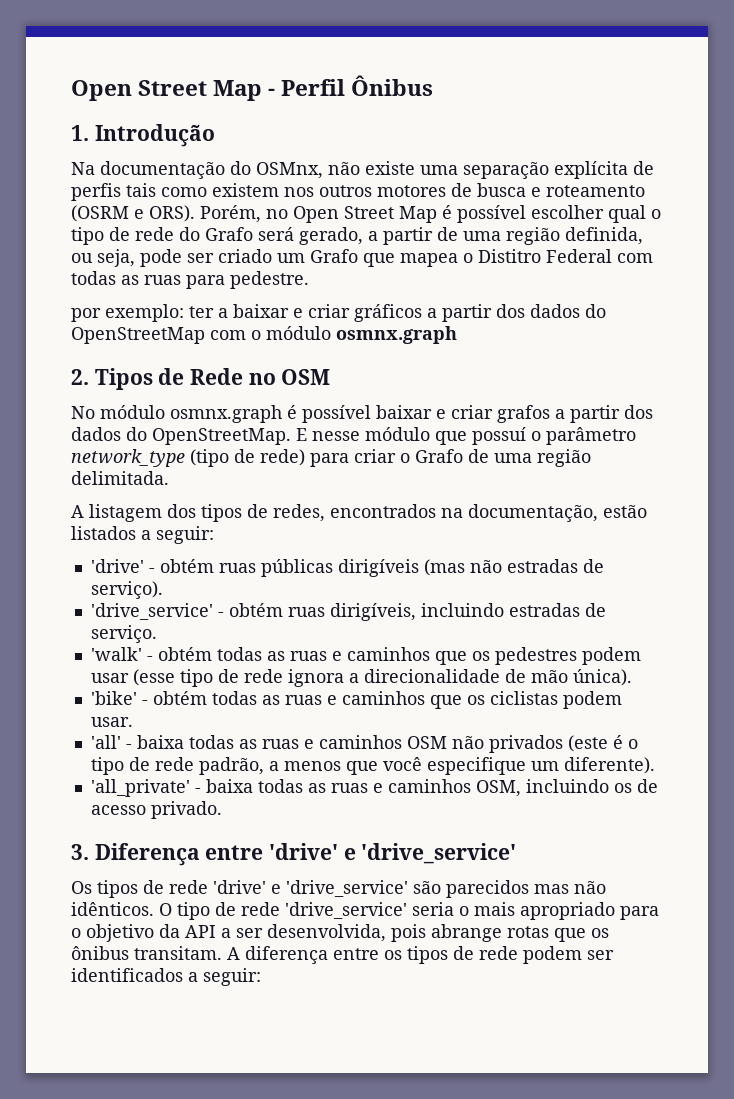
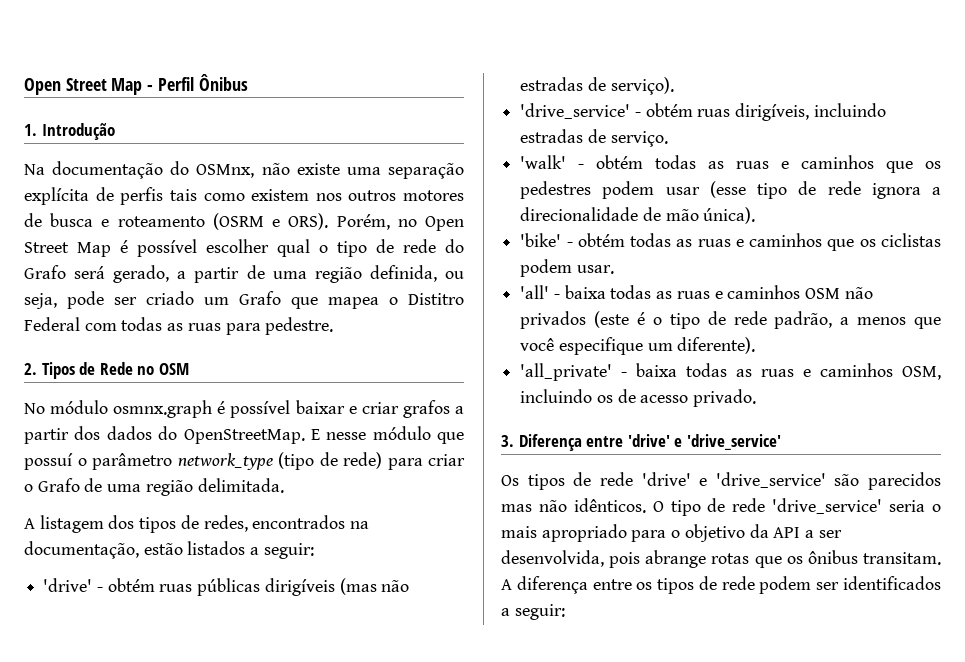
[71,304,606,322] [71,326,457,344] // por exemplo: ter a baixar e criar gráficos a partir dos dados do OpenStreetMap com o módulo osmnx.graph -> (334, 326) none

